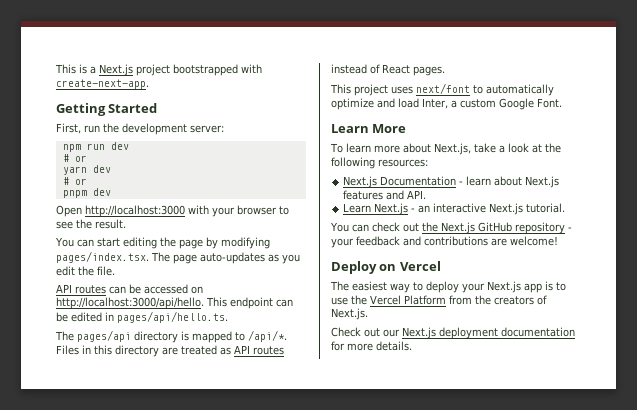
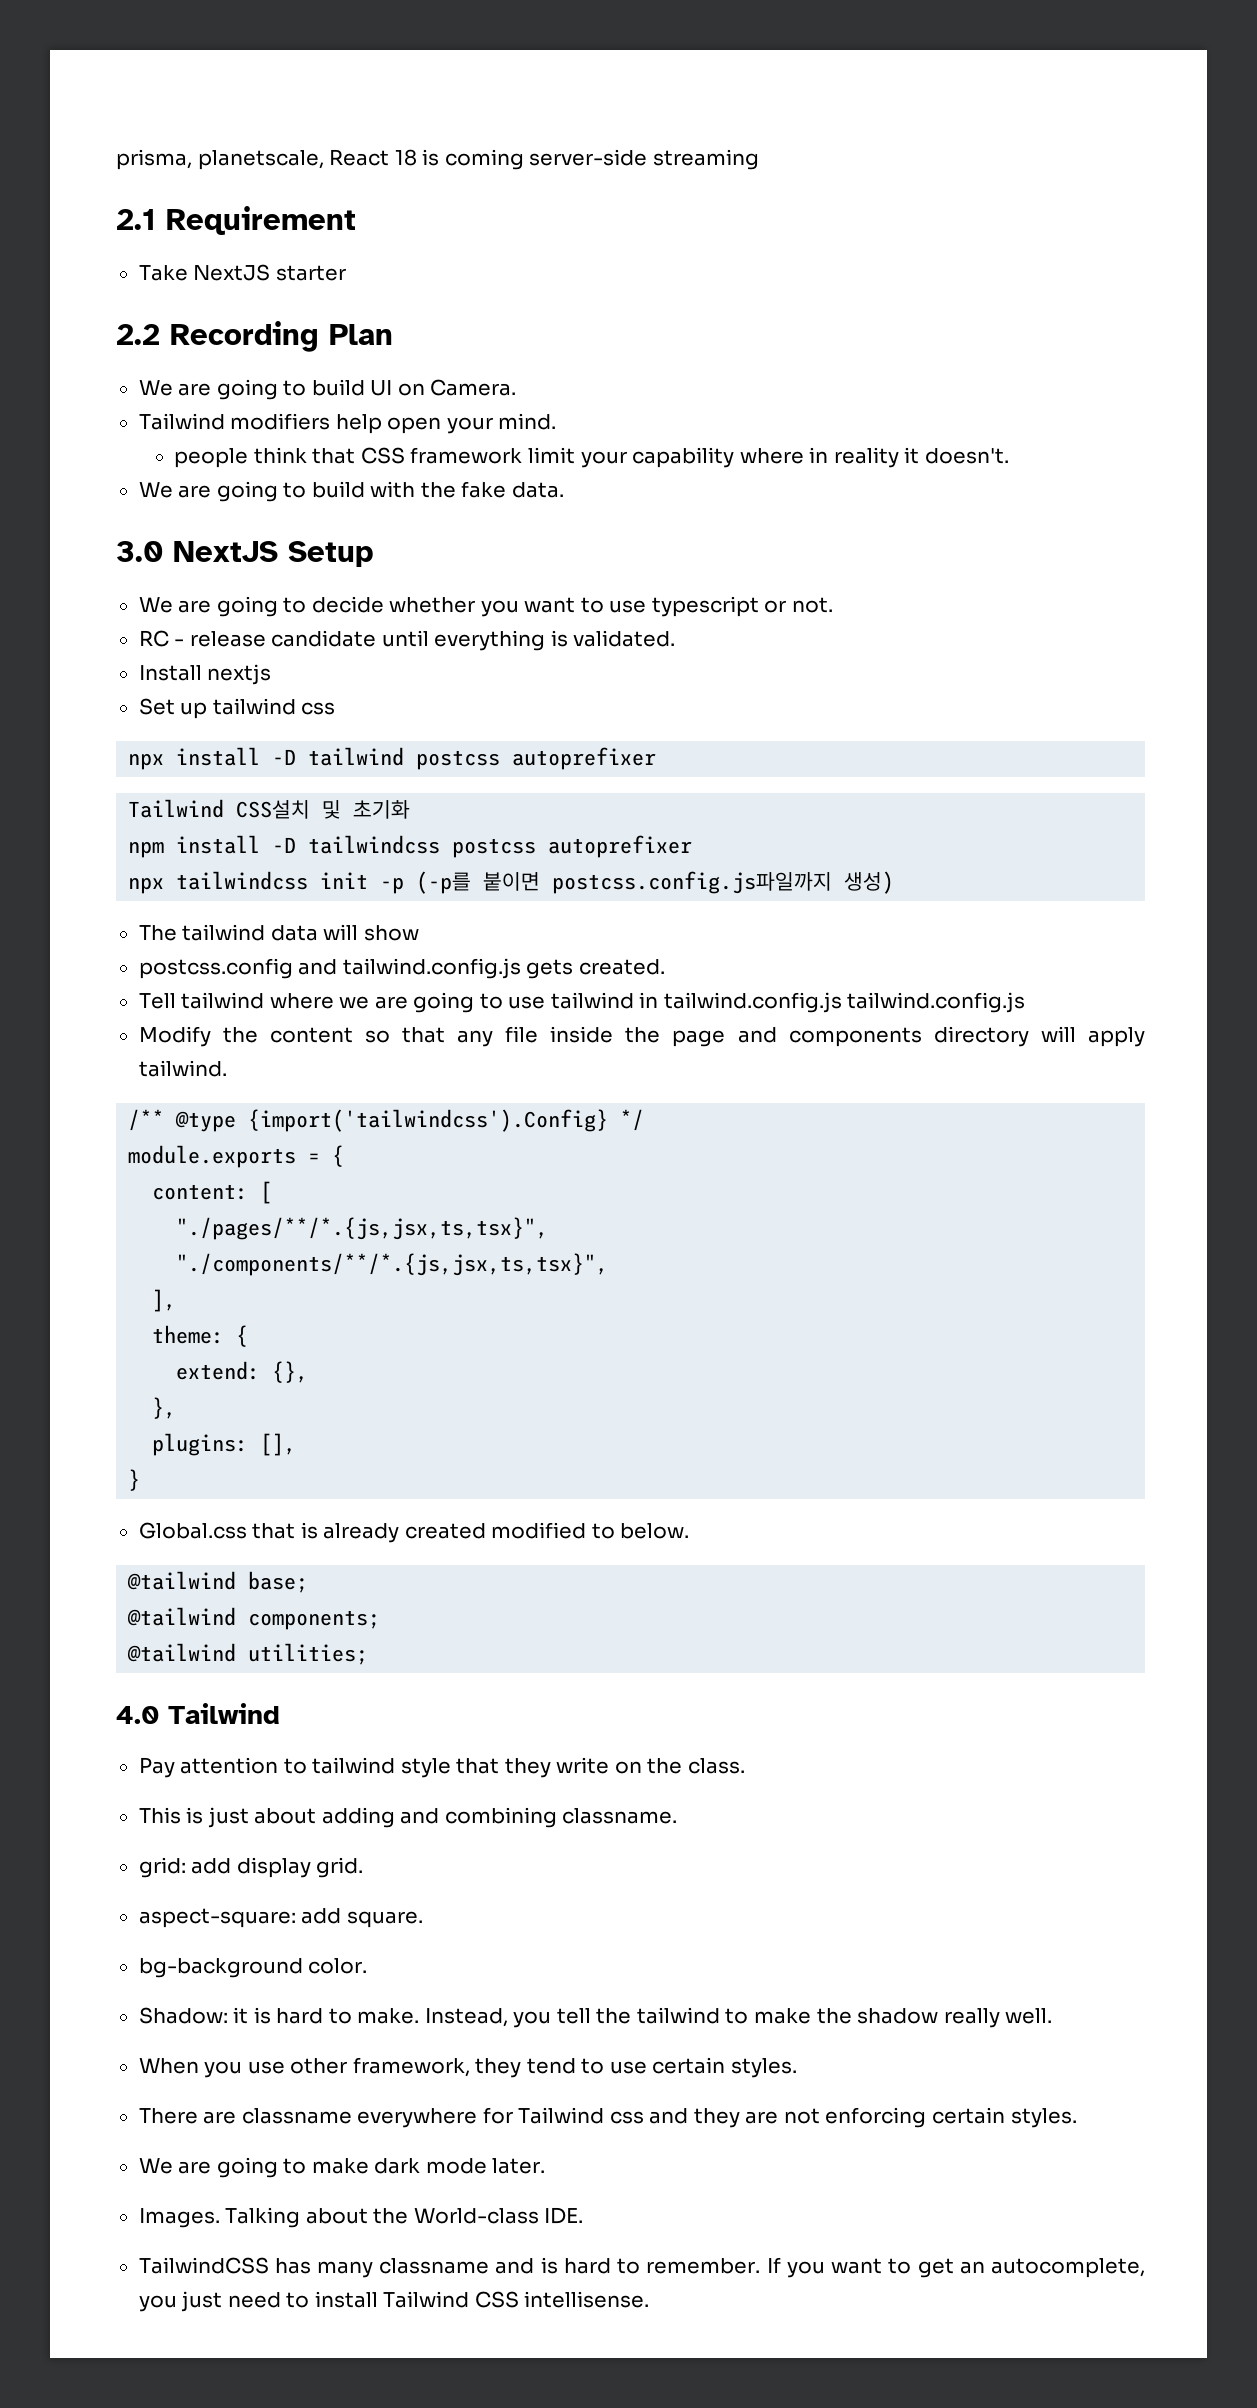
[55,64,262,76] [56,79,149,89] [56,103,158,116] [56,123,224,135] [62,142,129,152] [62,154,87,162] [62,165,111,175] [62,177,87,185] [62,188,111,198] [56,205,289,217] [56,219,126,229] [55,237,270,249] [56,251,300,264] [56,266,115,276] [56,284,203,294] [56,297,293,309] [56,311,228,323] [55,330,287,343] [56,345,284,357] [331,64,445,76] [330,83,554,96] [331,98,562,110] [331,124,407,133] [330,143,561,155] [331,157,428,169] [343,176,560,188] [343,190,427,200] [343,203,566,215] [330,222,572,234] [331,236,558,248] [331,261,441,274] [330,281,566,293] [331,295,547,305] [331,308,368,320] [331,327,575,339] [331,341,412,351] This is a Next.js project bootstrapped with create-next-app. // Getting Started // First, run the development server: // npm run dev // # or // yarn dev // # or // pnpm dev // Open http://localhost:3000 with your browser to see the result. // You can start editing the page by modifying pages/index.tsx. The page auto-updates as you edit the file. // API routes can be accessed on http://localhost:3000/api/hello. This endpoint can be edited in pages/api/hello.ts. // The pages/api directory is mapped to /api/*. Files in this directory are treated as API routes instead of React pages. // This project uses next/font to automatically optimize and load Inter, a custom Google Font. // Learn More // To learn more about Next.js, take a look at the following resources: // Next.js Documentation - learn about Next.js features and API. // Learn Next.js - an interactive Next.js tutorial. // You can check out the Next.js GitHub repository - your feedback and contributions are welcome! // Deploy on Vercel // The easiest way to deploy your Next.js app is to use the Vercel Platform from the creators of Next.js. // Check out our Next.js deployment documentation for more details. -> [116,149,759,170] [116,206,356,235] [138,264,346,281] [116,321,393,352] [138,379,517,400] [138,413,557,434] [174,447,1009,468] [138,481,564,502] [116,541,373,567] [138,596,833,617] [138,630,676,651] [138,664,272,685] [138,698,336,719] [128,747,657,770] [128,799,411,819] [128,835,693,858] [128,871,895,894] [138,924,419,941] [138,958,665,979] [138,992,1026,1013] [138,1026,1145,1047] [138,1060,227,1077] [128,1109,645,1132] [128,1145,345,1168] [152,1181,273,1204] [176,1217,549,1240] [176,1253,609,1276] [152,1289,177,1312] [152,1325,249,1347] [176,1361,309,1383] [152,1397,177,1419] [152,1433,297,1456] [128,1469,141,1491] [138,1522,690,1543] [127,1571,309,1593] [127,1607,381,1630] [127,1643,369,1665] [116,1703,280,1724] [138,1757,745,1778] [138,1807,678,1828] [138,1857,364,1878] [138,1908,423,1928] [138,1958,368,1978] [138,2007,1053,2028] [138,2057,797,2078] [138,2107,1077,2128] [138,2157,546,2178] [138,2207,584,2228] [138,2257,1146,2278] [138,2291,650,2312] prisma, planetscale, React 18 is coming server-side streaming // 2.1 Requirement // Take NextJS starter // 2.2 Recording Plan // We are going to build UI on Camera. // Tailwind modifiers help open your mind. // people think that CSS framework limit your capability where in reality it doesn't. // We are going to build with the fake data. // 3.0 NextJS Setup // We are going to decide whether you want to use typescript or not. // RC - release candidate until everything is validated. // Install nextjs // Set up tailwind css // npx install -D tailwind postcss autoprefixer // Tailwind CSS설치 및 초기화 // npm install -D tailwindcss postcss autoprefixer // npx tailwindcss init -p (-p를 붙이면 postcss.config.js파일까지 생성) // The tailwind data will show // postcss.config and tailwind.config.js gets created. // Tell tailwind where we are going to use tailwind in tailwind.config.js tailwind.config.js // Modify the content so that any file inside the page and components directory will apply tailwind. // /** @type {import('tailwindcss').Config} */ // module.exports = { // content: [ // "./pages/**/*.{js,jsx,ts,tsx}", // "./components/**/*.{js,jsx,ts,tsx}", // ], // theme: { // extend: {}, // }, // plugins: [], // } // Global.css that is already created modified to below. // @tailwind base; // @tailwind components; // @tailwind utilities; // 4.0 Tailwind // Pay attention to tailwind style that they write on the class. // This is just about adding and combining classname. // grid: add display grid. // aspect-square: add square. // bg-background color. // Shadow: it is hard to make. Instead, you tell the tailwind to make the shadow really well. // When you use other framework, they tend to use certain styles. // There are classname everywhere for Tailwind css and they are not enforcing certain styles. // We are going to make dark mode later. // Images. Talking about the World-class IDE. // TailwindCSS has many classname and is hard to remember. If you want to get an autocomplete, you just need to install Tailwind CSS intellisense.

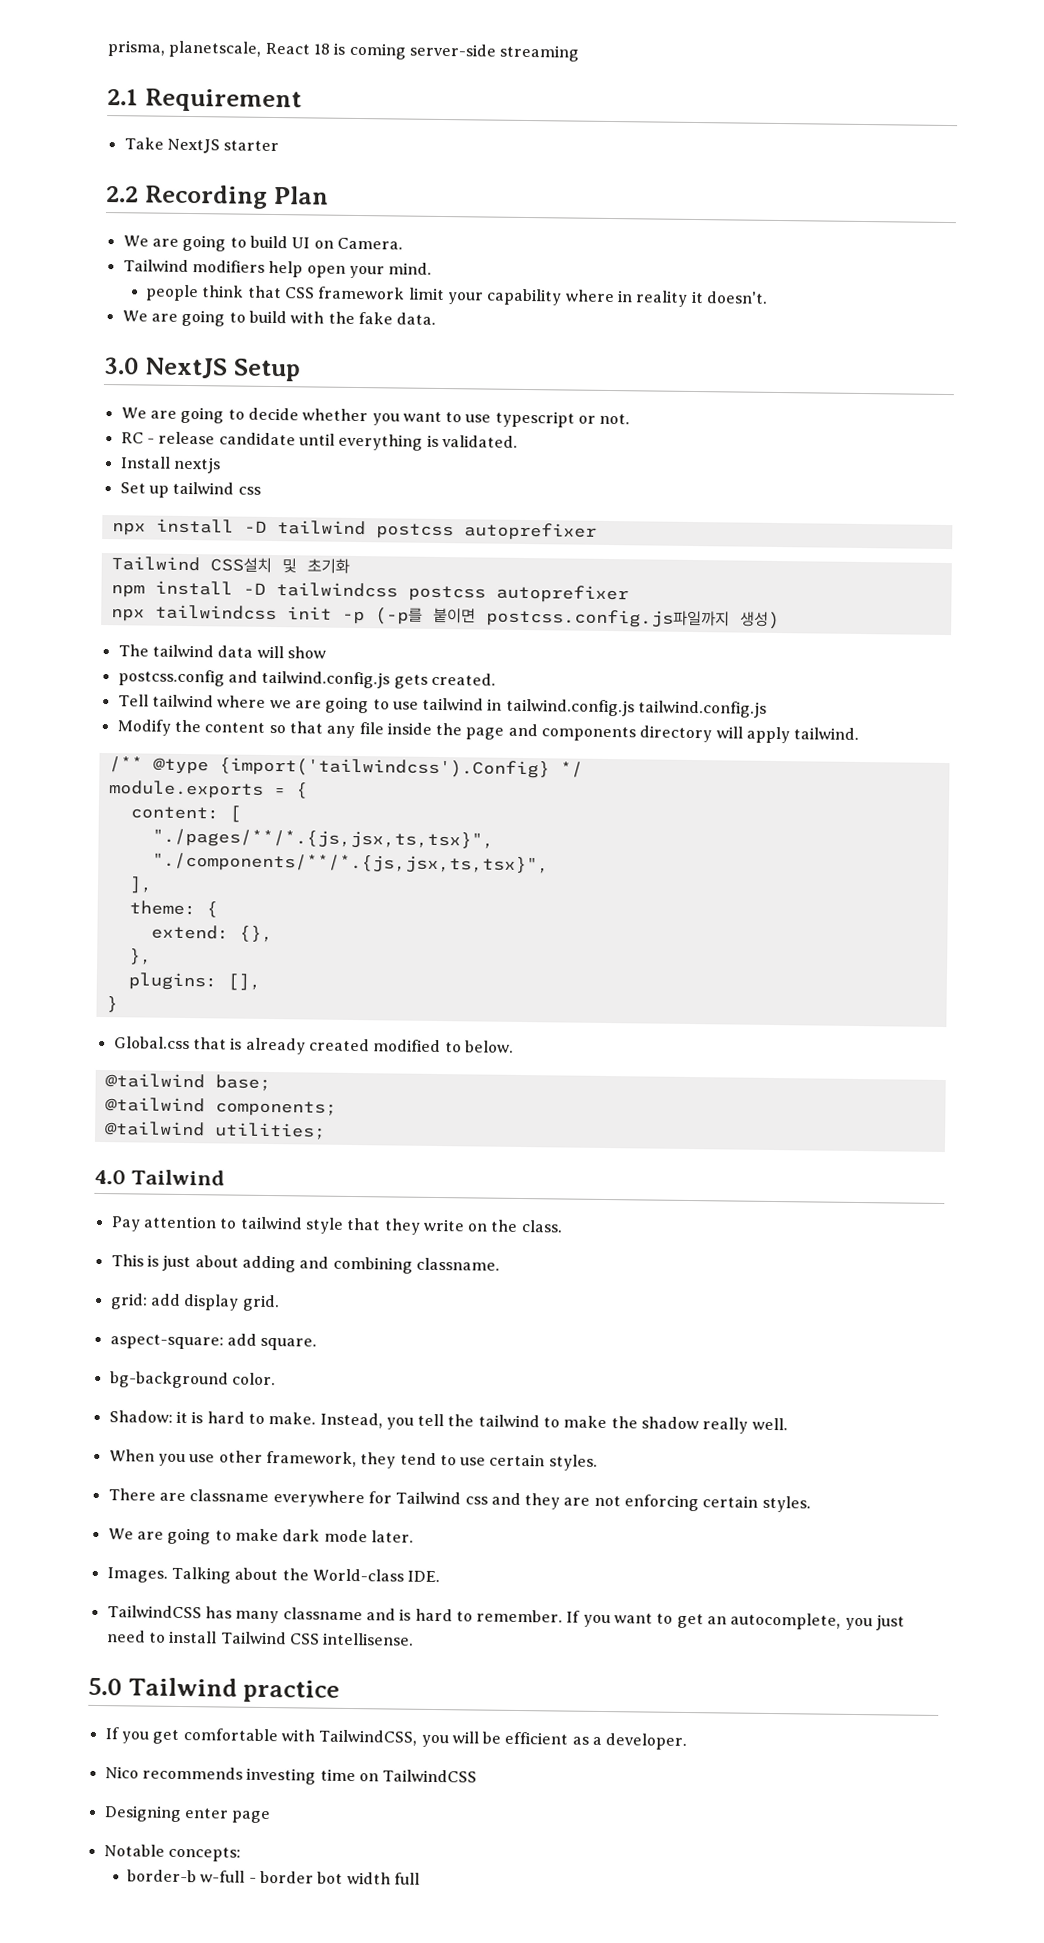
(650, 2299) none -> [88,1677,341,1703] [104,1727,688,1751] [104,1766,478,1785] [103,1805,272,1824] [103,1844,241,1862] [126,1869,420,1885] // 5.0 Tailwind practice // If you get comfortable with TailwindCSS, you will be efficient as a developer. // Nico recommends investing time on TailwindCSS // Designing enter page // Notable concepts: // border-b w-full - border bot width full

